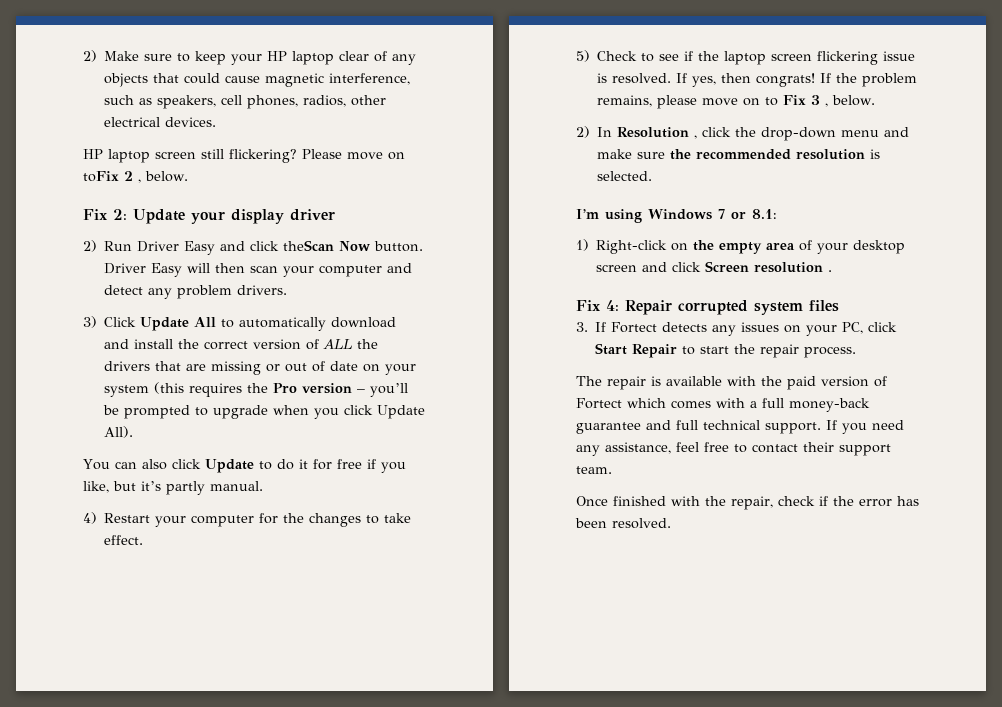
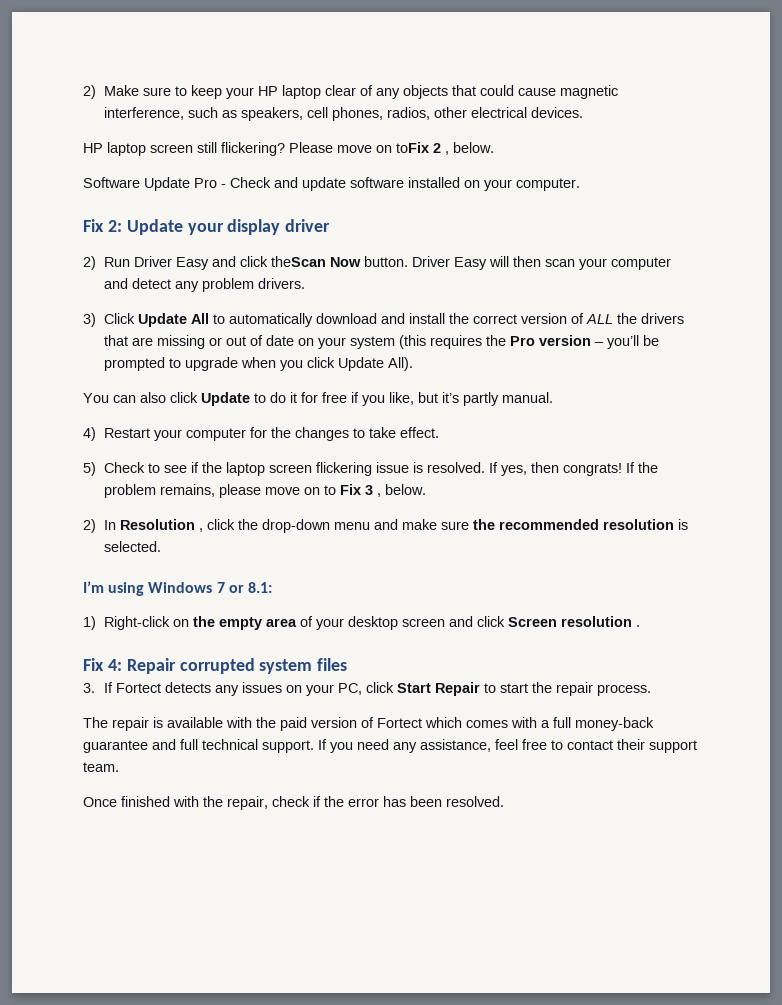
(188, 176) none -> [83,177,580,191] // Software Update Pro - Check and update software installed on your computer.

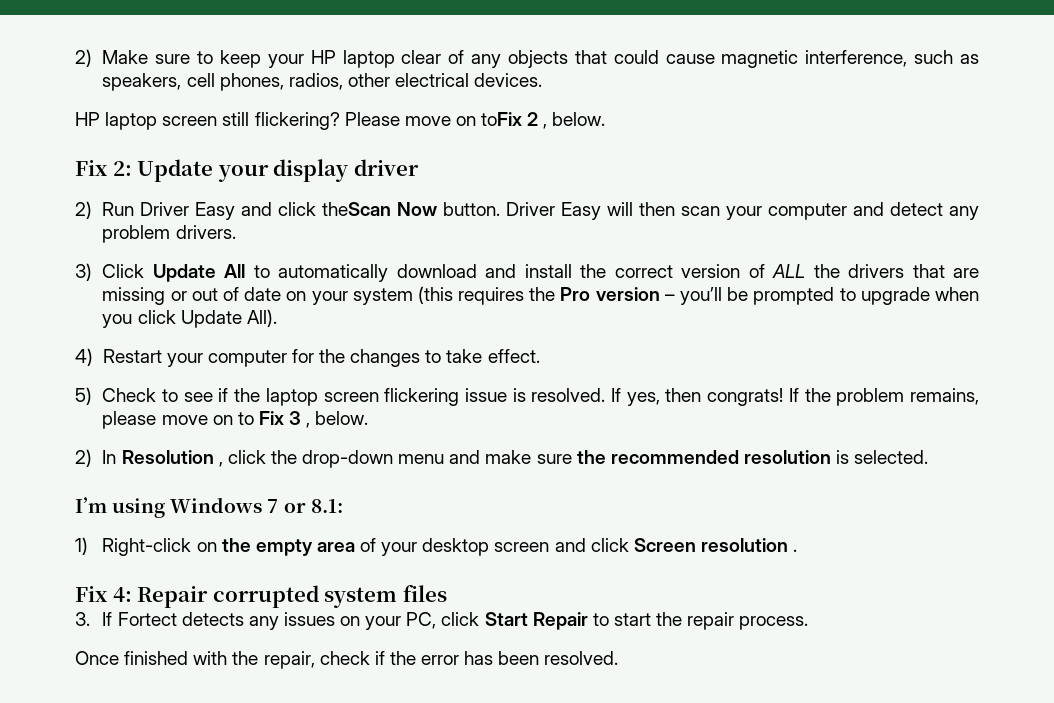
[83,177,580,191] // Software Update Pro - Check and update software installed on your computer. -> (606, 119) none
[83,392,553,406] // You can also click Update to do it for free if you like, but it’s partly manual. -> (277, 318) none
[83,717,654,731] [83,739,697,753] [83,762,119,772] // The repair is available with the paid version of Fortect which comes with a full money-back guarantee and full technical support. If you need any assistance, feel free to contact their support team. -> (809, 623) none

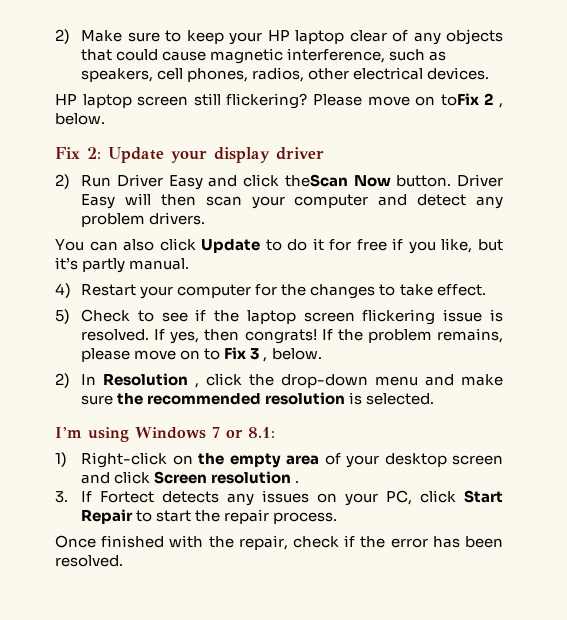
[75,263,979,282] [102,286,979,305] [102,309,277,328] 3) Click Update All to automatically download and install the correct version of ALL the drivers that are missing or out of date on your system (this requires the Pro version – you’ll be prompted to upgrade when you click Update All). -> [55,238,504,254] [55,257,190,273] You can also click Update to do it for free if you like, but it’s partly manual.
[75,585,447,608] // Fix 4: Repair corrupted system files -> (300, 482) none

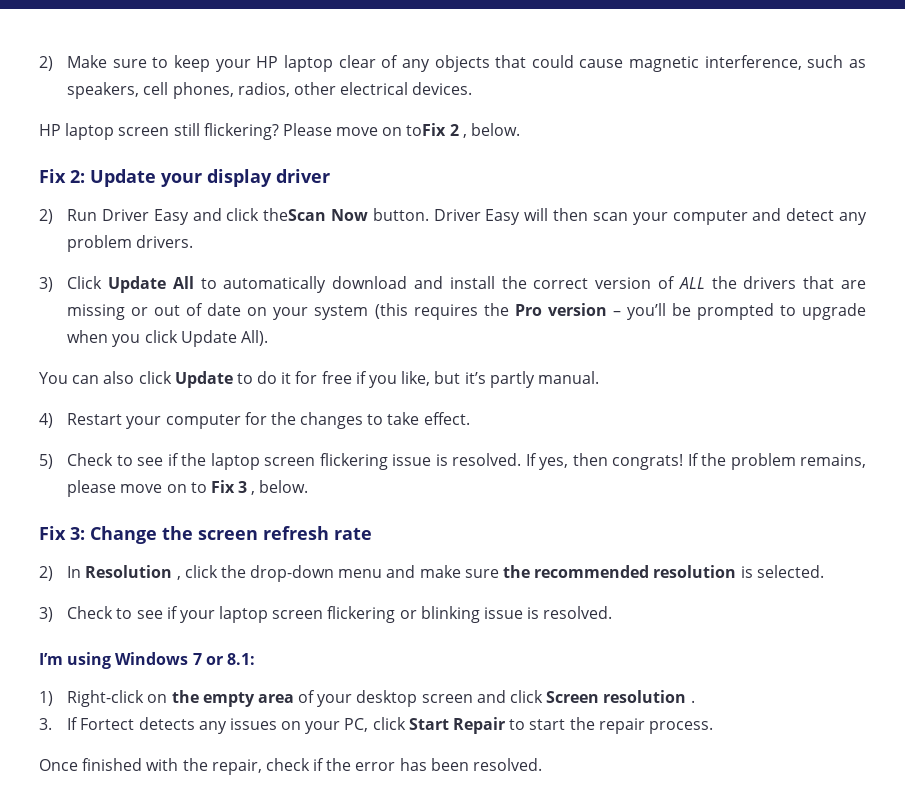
(206, 218) none -> [39,276,867,293] [67,303,866,320] [67,330,268,347] // 3) Click Update All to automatically download and install the correct version of ALL the drivers that are missing or out of date on your system (this requires the Pro version – you’ll be prompted to upgrade when you click Update All).
(322, 354) none -> [39,526,372,544] // Fix 3: Change the screen refresh rate
(435, 399) none -> [39,606,613,623] // 3) Check to see if your laptop screen flickering or blinking issue is resolved.

